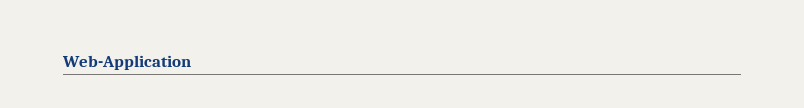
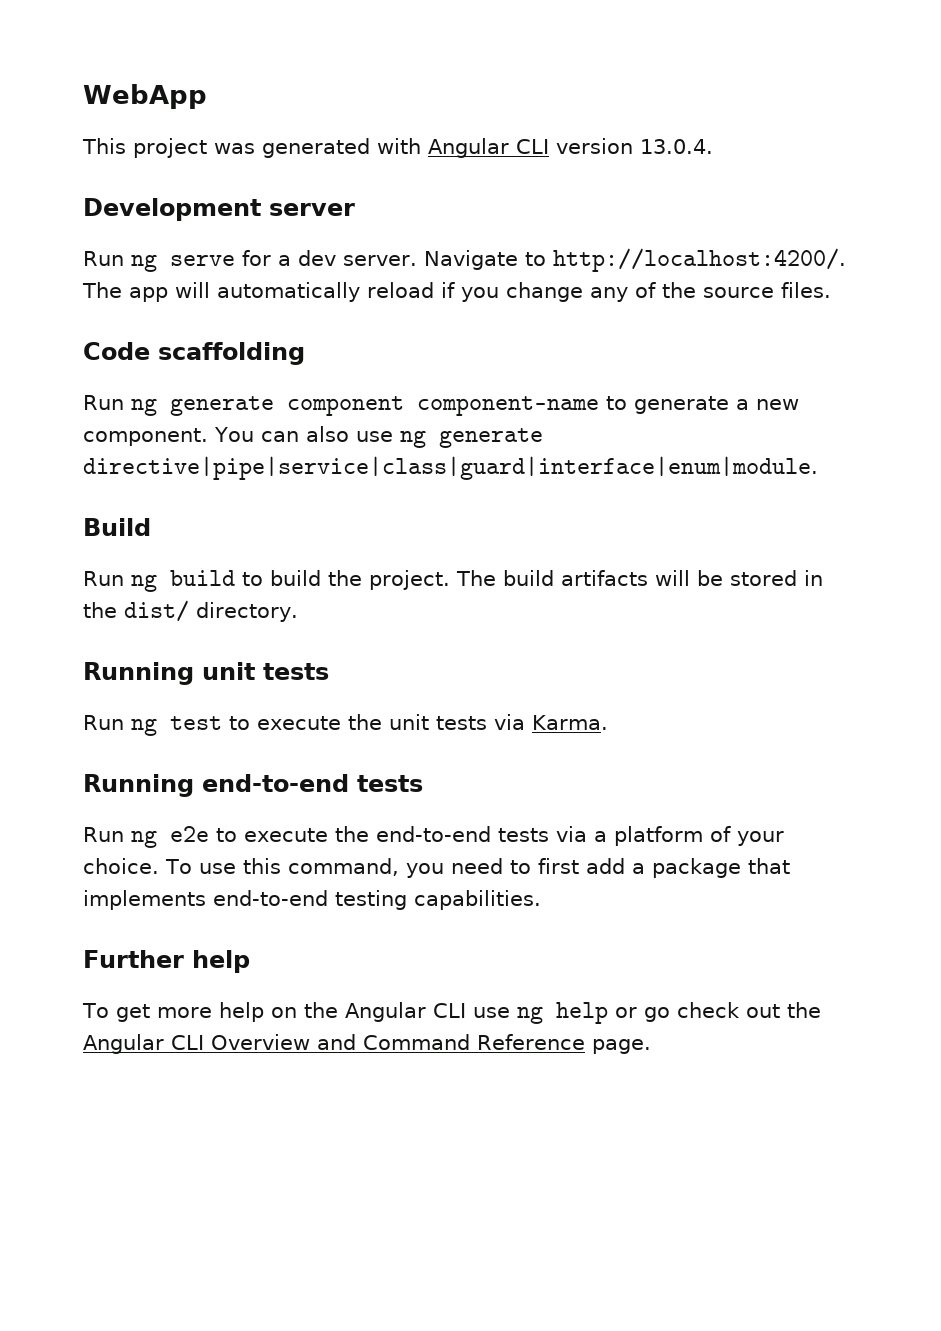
[62,55,191,70] Web-Application -> [83,84,207,109] [82,138,713,158] [83,198,355,221] [83,248,846,272] [82,282,831,302] [83,342,305,365] [83,395,799,416] [83,426,543,448] [83,456,818,480] [83,518,151,536] [83,570,823,592] [83,600,298,622] [83,662,329,685] [83,714,608,736] [83,774,423,797] [83,826,784,848] [83,858,790,878] [83,890,541,910] [83,950,250,973] [82,1002,821,1024] [83,1034,651,1054] WebApp // This project was generated with Angular CLI version 13.0.4. // Development server // Run ng serve for a dev server. Navigate to http://localhost:4200/. The app will automatically reload if you change any of the source files. // Code scaffolding // Run ng generate component component-name to generate a new component. You can also use ng generate directive|pipe|service|class|guard|interface|enum|module. // Build // Run ng build to build the project. The build artifacts will be stored in the dist/ directory. // Running unit tests // Run ng test to execute the unit tests via Karma. // Running end-to-end tests // Run ng e2e to execute the end-to-end tests via a platform of your choice. To use this command, you need to first add a package that implements end-to-end testing capabilities. // Further help // To get more help on the Angular CLI use ng help or go check out the Angular CLI Overview and Command Reference page.

